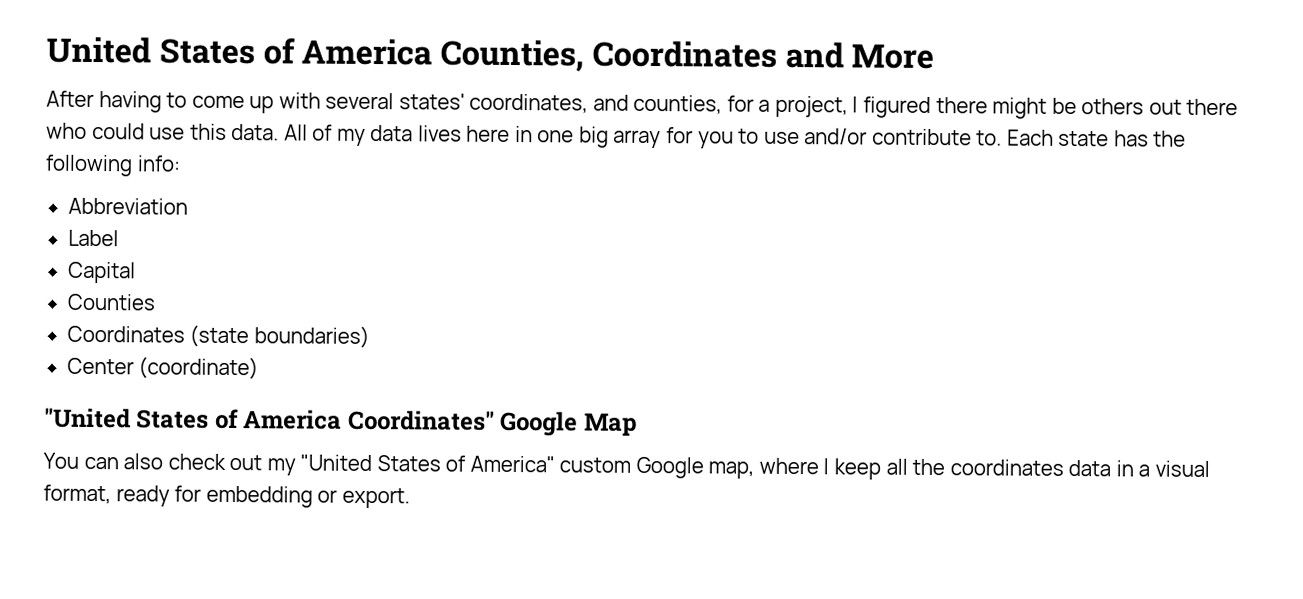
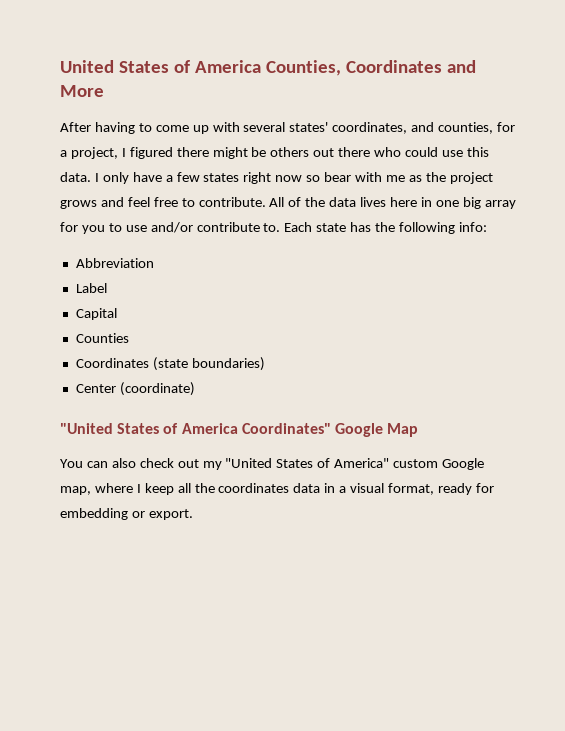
(280, 132) none -> [94,172,493,184] [60,197,266,209] I only have a few states right now so bear with me as the project grows and feel free to contribute.
[336,128,366,146] my -> [305,197,326,207] the

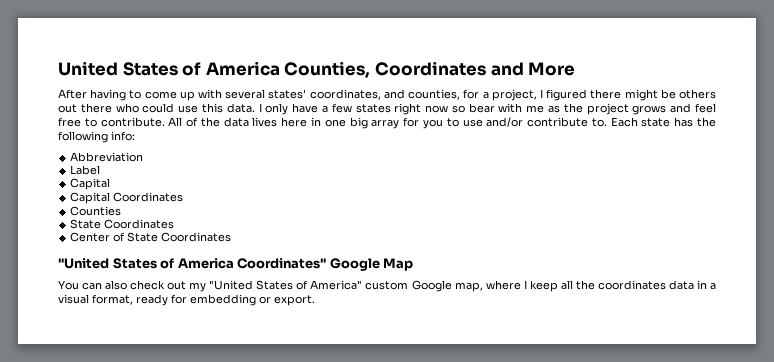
(117, 314) none -> [70,192,184,204] // Capital Coordinates
[75,357,265,371] Coordinates (state boundaries) -> [70,219,175,229] State Coordinates
[119,382,195,396] (coordinate) -> [113,232,232,242] of State Coordinates

